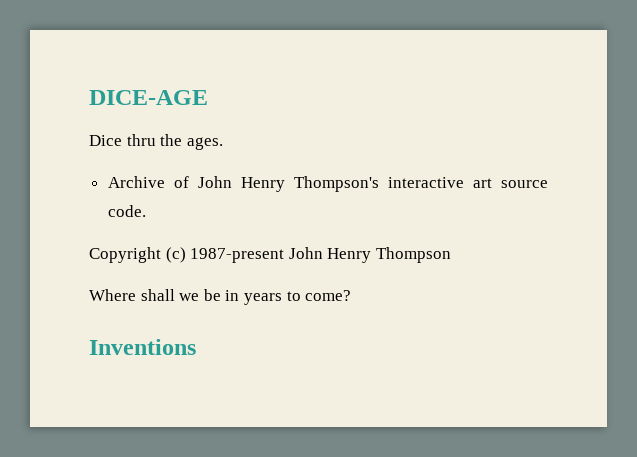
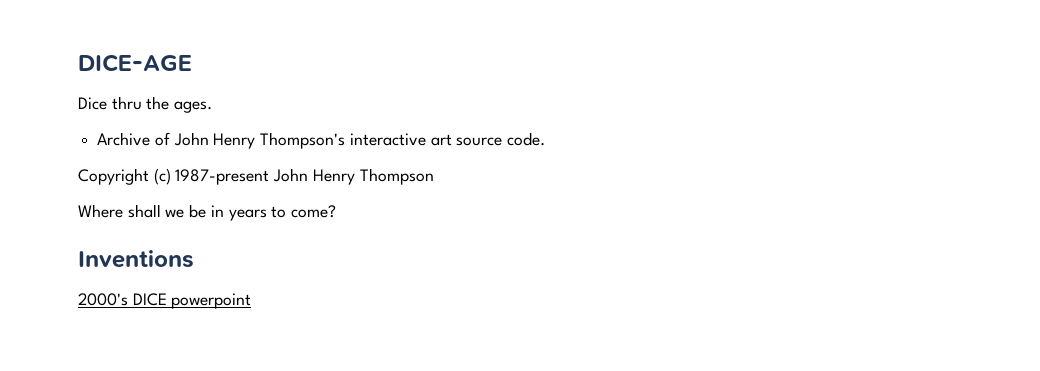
(196, 347) none -> [78,293,252,309] // 2000's DICE powerpoint

